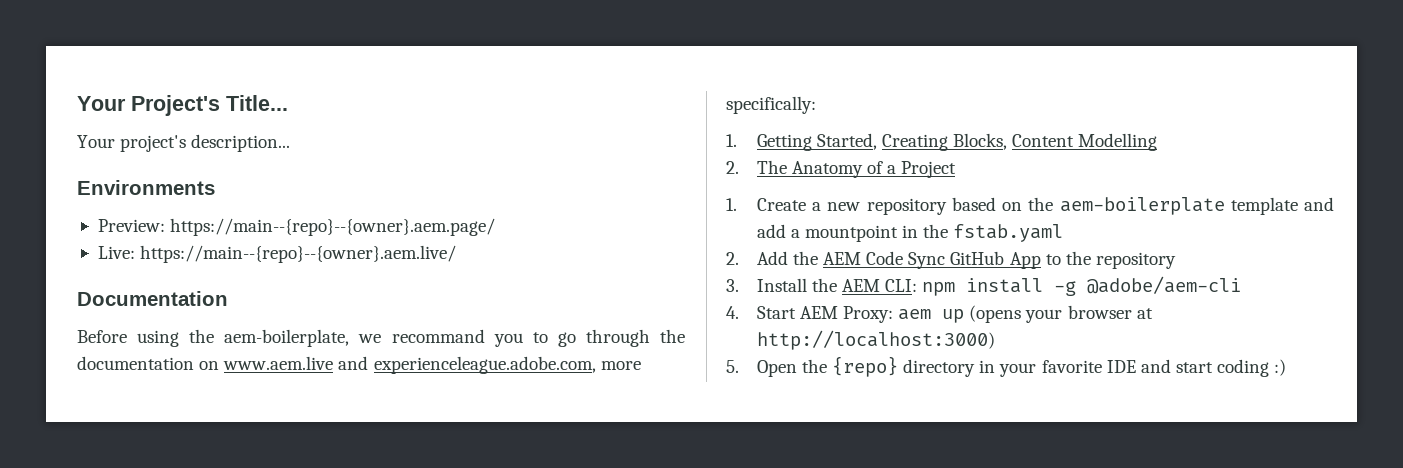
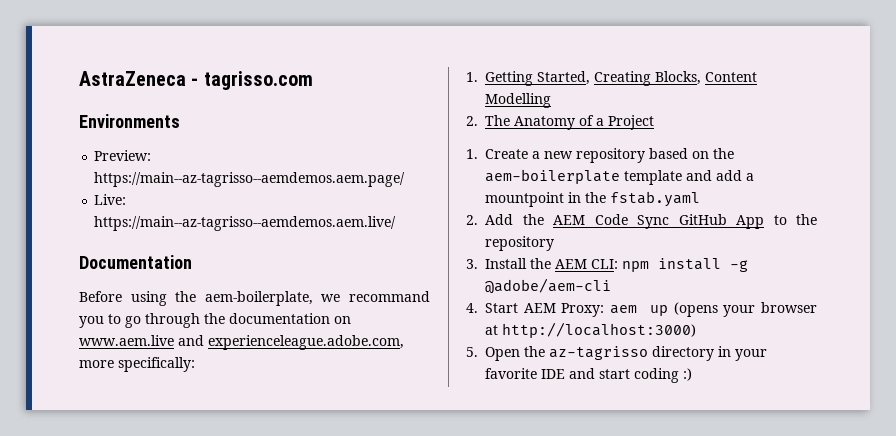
[77,95,288,116] [77,134,291,152] Your Project's Title... // Your project's description... -> [79,71,313,90] AstraZeneca - tagrisso.com
[170,218,496,236] https://main--{repo}--{owner}.aem.page/ -> [94,172,406,187] https://main--az-tagrisso--aemdemos.aem.page/
[140,245,457,263] https://main--{repo}--{owner}.aem.live/ -> [94,216,397,231] https://main--az-tagrisso--aemdemos.aem.live/
[832,356,899,377] {repo} -> [549,346,648,360] az-tagrisso

